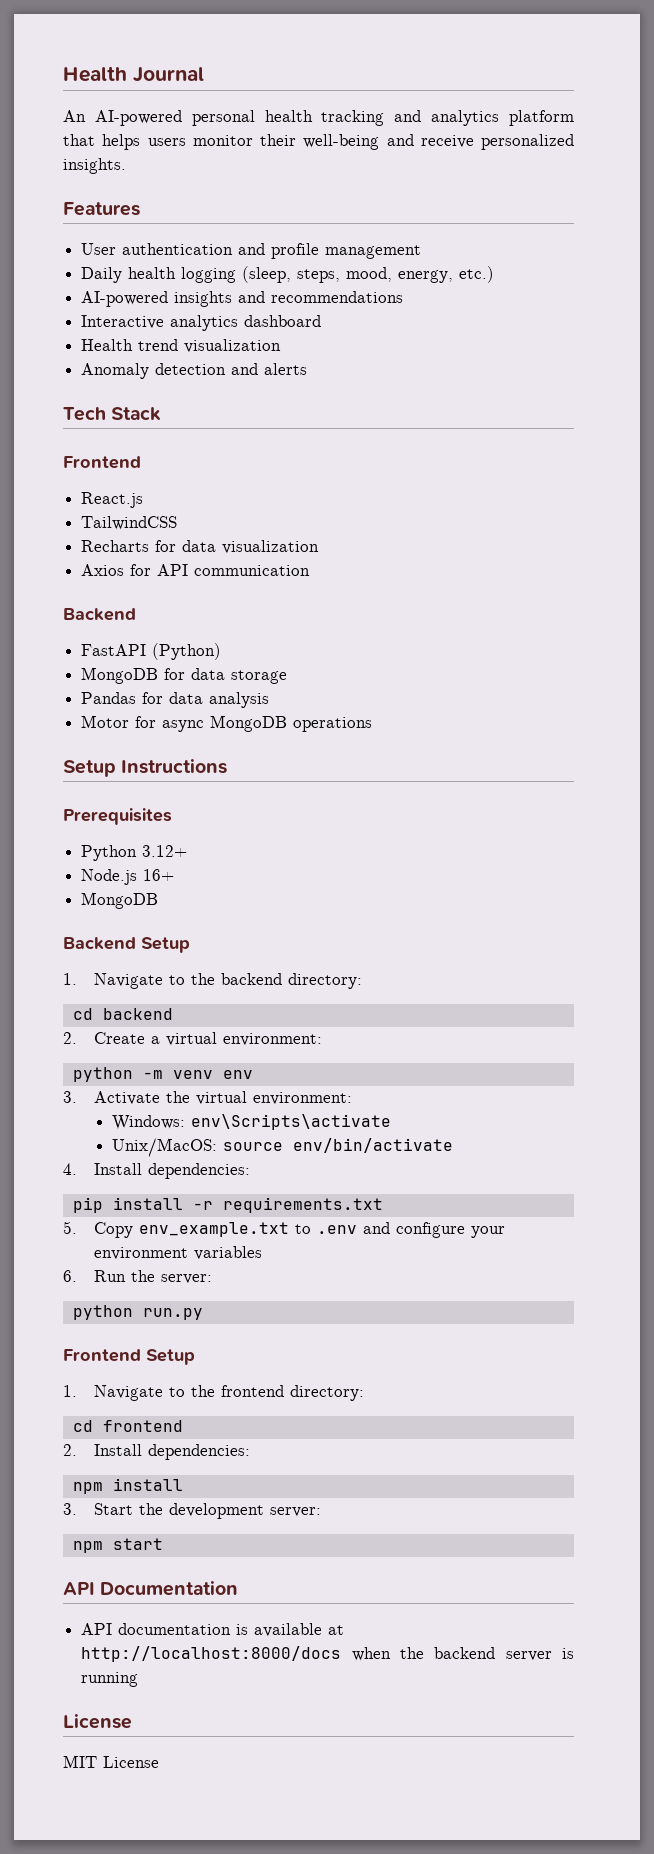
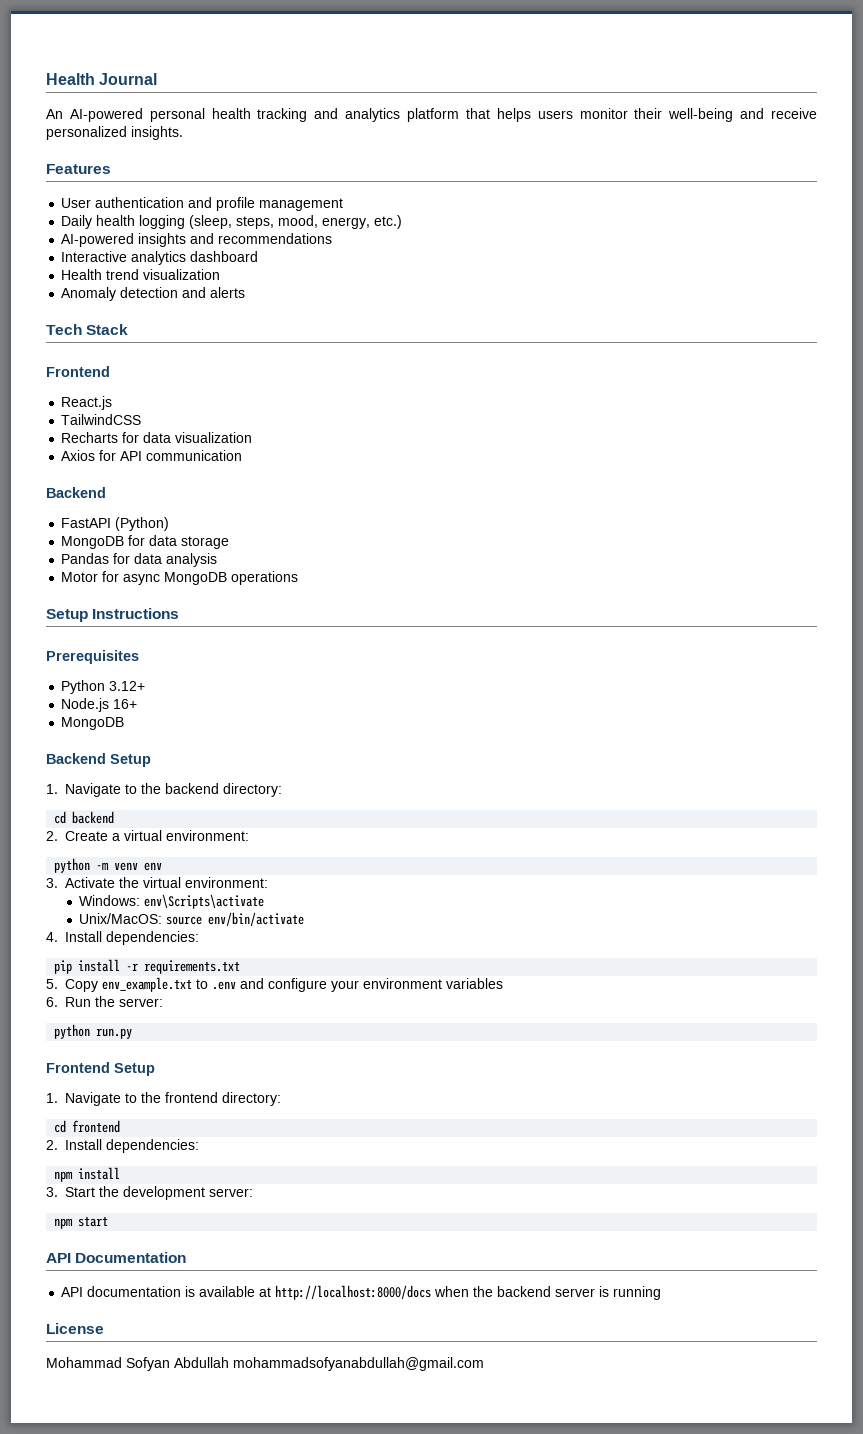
[63,1755,159,1768] MIT License -> [46,1357,484,1371] Mohammad Sofyan Abdullah mohammadsofyanabdullah@gmail.com

